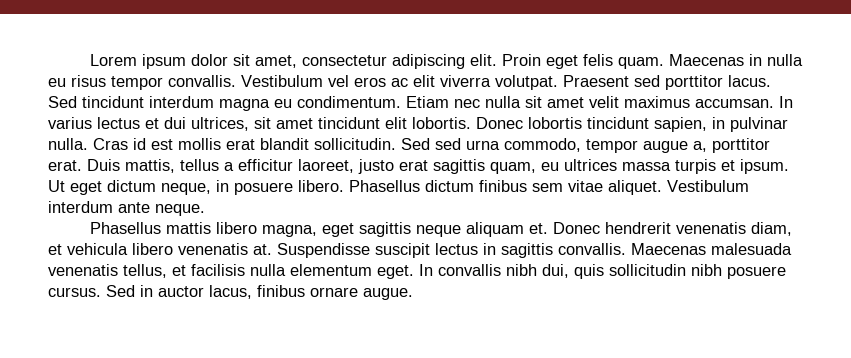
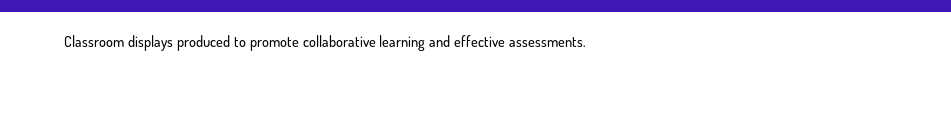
[89,54,803,69] [48,75,771,90] [48,96,793,111] [48,117,788,132] [48,138,770,153] [48,159,789,174] [48,180,749,195] [48,201,205,216] [89,222,792,237] [48,243,792,258] [48,264,786,279] [48,285,413,300] Lorem ipsum dolor sit amet, consectetur adipiscing elit. Proin eget felis quam. Maecenas in nulla eu risus tempor convallis. Vestibulum vel eros ac elit viverra volutpat. Praesent sed porttitor lacus. Sed tincidunt interdum magna eu condimentum. Etiam nec nulla sit amet velit maximus accumsan. In varius lectus et dui ultrices, sit amet tincidunt elit lobortis. Donec lobortis tincidunt sapien, in pulvinar nulla. Cras id est mollis erat blandit sollicitudin. Sed sed urna commodo, tempor augue a, porttitor erat. Duis mattis, tellus a efficitur laoreet, justo erat sagittis quam, eu ultrices massa turpis et ipsum. Ut eget dictum neque, in posuere libero. Phasellus dictum finibus sem vitae aliquet. Vestibulum interdum ante neque. // Phasellus mattis libero magna, eget sagittis neque aliquam et. Donec hendrerit venenatis diam, et vehicula libero venenatis at. Suspendisse suscipit lectus in sagittis convallis. Maecenas malesuada venenatis tellus, et facilisis nulla elementum eget. In convallis nibh dui, quis sollicitudin nibh posuere cursus. Sed in auctor lacus, finibus ornare augue. -> [64,35,587,51] Classroom displays produced to promote collaborative learning and effective assessments.

